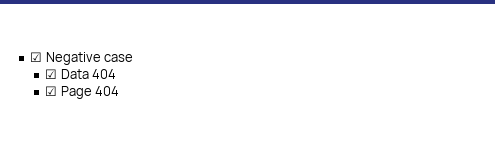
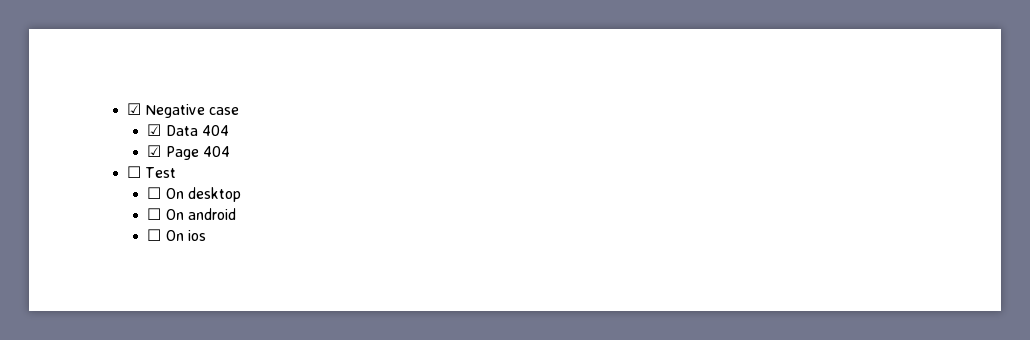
(120, 91) none -> [127,166,177,178] [147,187,241,202] [147,208,236,220] [147,229,206,241] // ☐ Test // ☐ On desktop // ☐ On android // ☐ On ios

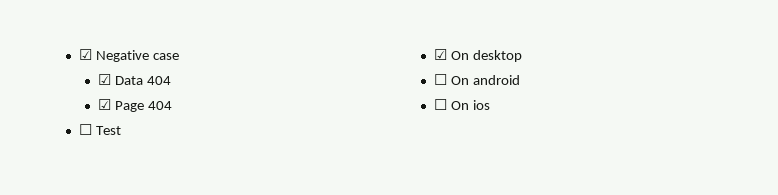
[147,187,162,199] ☐ -> [434,49,448,60] ☑

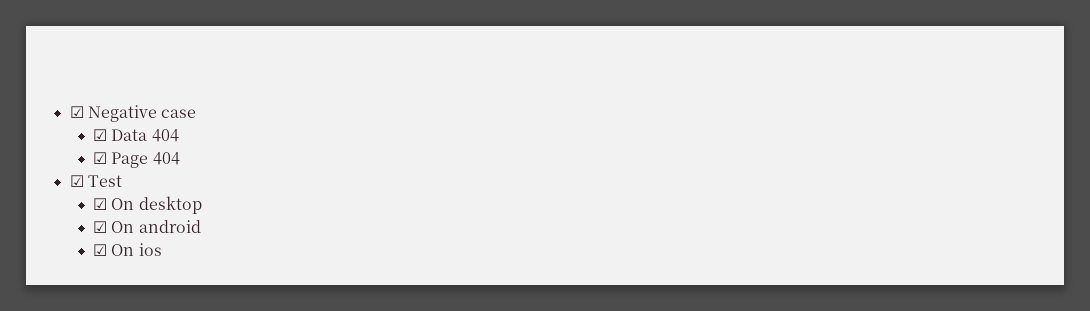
[78,124,92,135] ☐ -> [69,175,84,187] ☑
[434,74,448,85] ☐ -> [93,221,108,233] ☑
[434,99,448,110] ☐ -> [93,244,108,256] ☑

